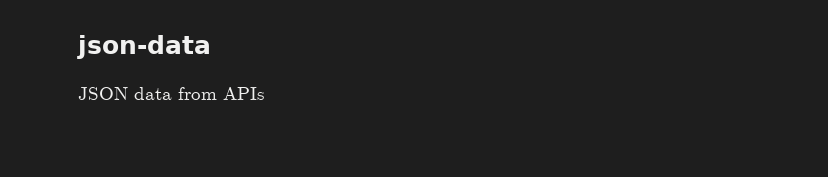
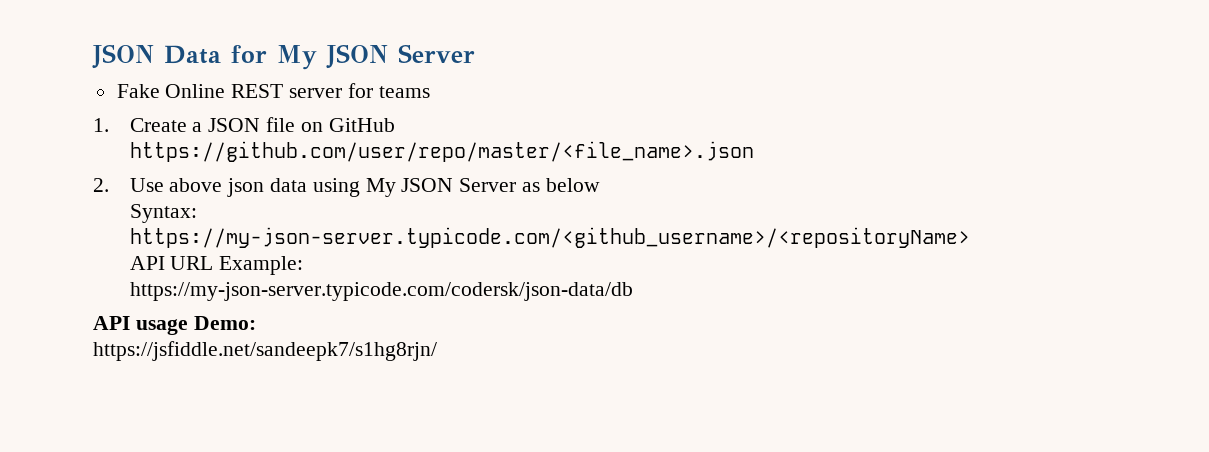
[77,35,211,59] [78,87,264,100] json-data // JSON data from APIs -> [92,44,475,70] [116,83,430,98] [93,117,395,132] [129,141,754,162] [93,178,600,197] [129,204,197,223] [129,227,970,248] [129,256,304,275] [129,282,633,301] [93,316,256,335] [93,341,437,361] JSON Data for My JSON Server // Fake Online REST server for teams // 1. Create a JSON file on GitHub // https://github.com/user/repo/master/<file_name>.json // 2. Use above json data using My JSON Server as below // Syntax: // https://my-json-server.typicode.com/<github_username>/<repositoryName> // API URL Example: // https://my-json-server.typicode.com/codersk/json-data/db // API usage Demo: // https://jsfiddle.net/sandeepk7/s1hg8rjn/

